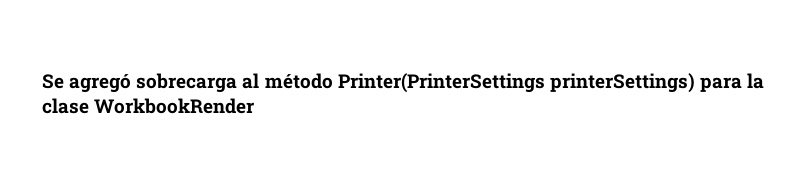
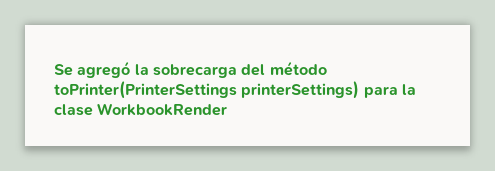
[136,73,545,93] sobrecarga al método Printer(PrinterSettings -> [134,61,327,78] [54,81,237,99] la sobrecarga del método toPrinter(PrinterSettings

